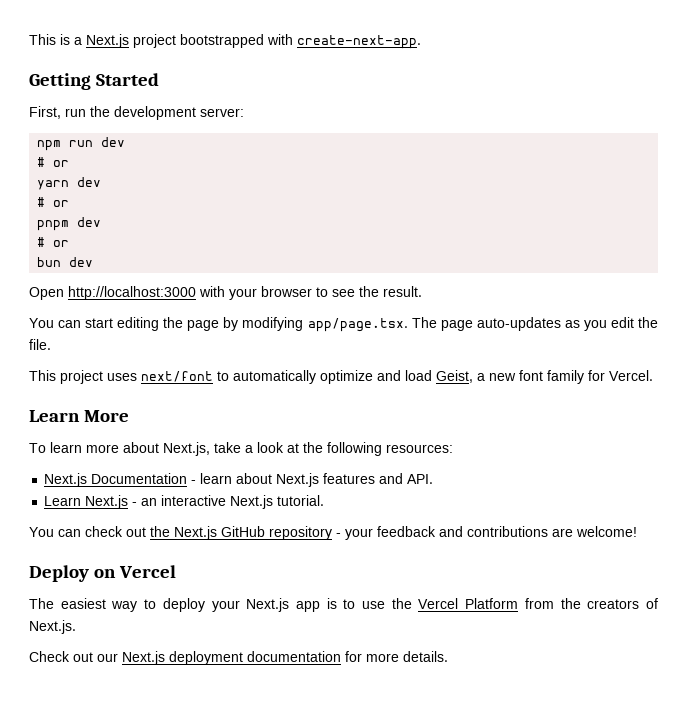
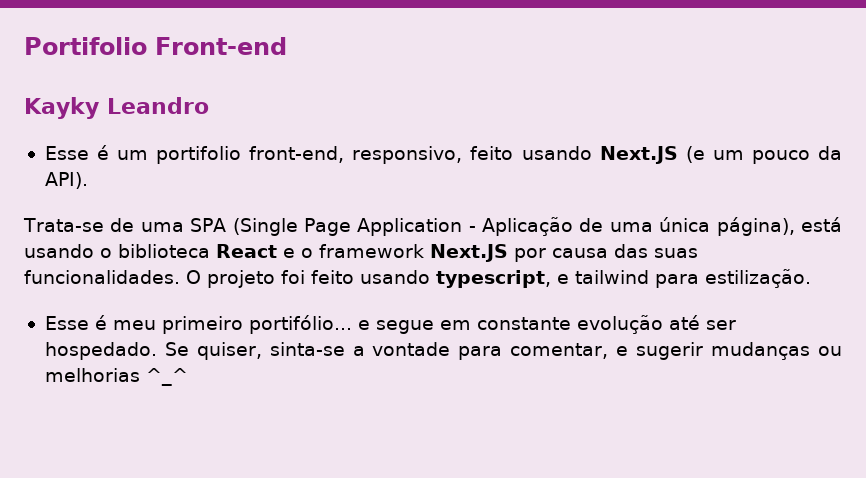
[29,34,421,49] [29,73,160,90] [29,106,244,120] [37,137,126,151] [37,157,70,167] [37,177,102,190] [37,197,70,207] [37,217,102,231] [37,237,70,247] [37,257,94,267] [29,286,422,300] [29,317,659,332] [29,339,51,350] [29,370,653,384] [29,410,130,422] [29,442,453,456] [44,473,434,487] [44,495,325,509] [29,526,637,540] [29,565,177,582] [29,598,658,612] [29,620,76,634] [29,651,448,665] This is a Next.js project bootstrapped with create-next-app. // Getting Started // First, run the development server: // npm run dev // # or // yarn dev // # or // pnpm dev // # or // bun dev // Open http://localhost:3000 with your browser to see the result. // You can start editing the page by modifying app/page.tsx. The page auto-updates as you edit the file. // This project uses next/font to automatically optimize and load Geist, a new font family for Vercel. // Learn More // To learn more about Next.js, take a look at the following resources: // Next.js Documentation - learn about Next.js features and API. // Learn Next.js - an interactive Next.js tutorial. // You can check out the Next.js GitHub repository - your feedback and contributions are welcome! // Deploy on Vercel // The easiest way to deploy your Next.js app is to use the Vercel Platform from the creators of Next.js. // Check out our Next.js deployment documentation for more details. -> [24,37,287,55] [24,97,209,119] [44,145,843,164] [44,172,88,189] [23,217,843,236] [24,244,698,262] [24,269,811,288] [44,315,736,334] [44,342,842,360] [44,368,188,386] Portifolio Front-end // Kayky Leandro // Esse é um portifolio front-end, responsivo, feito usando Next.JS (e um pouco da API). // Trata-se de uma SPA (Single Page Application - Aplicação de uma única página), está usando o biblioteca React e o framework Next.JS por causa das suas funcionalidades. O projeto foi feito usando typescript, e tailwind para estilização. // Esse é meu primeiro portifólio... e segue em constante evolução até ser hospedado. Se quiser, sinta-se a vontade para comentar, e sugerir mudanças ou melhorias ^_^

